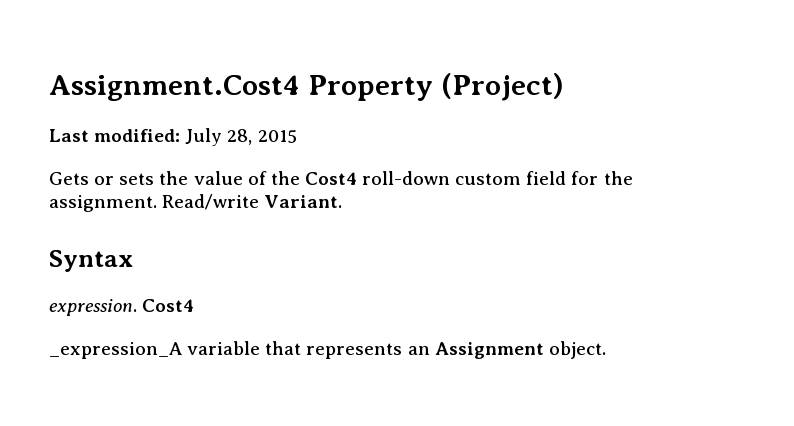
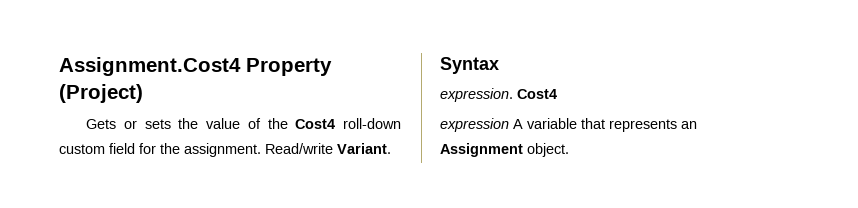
[49,128,297,146] // Last modified: July 28, 2015 -> (143, 93) none
[49,342,182,359] _expression_A -> [440,118,523,132] expression A

